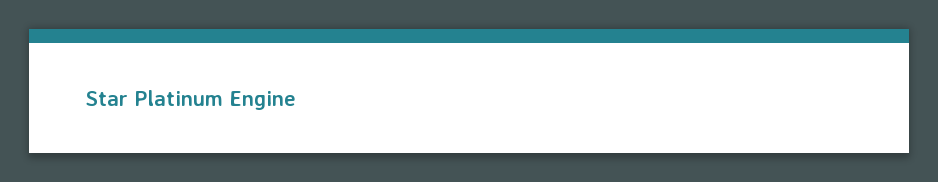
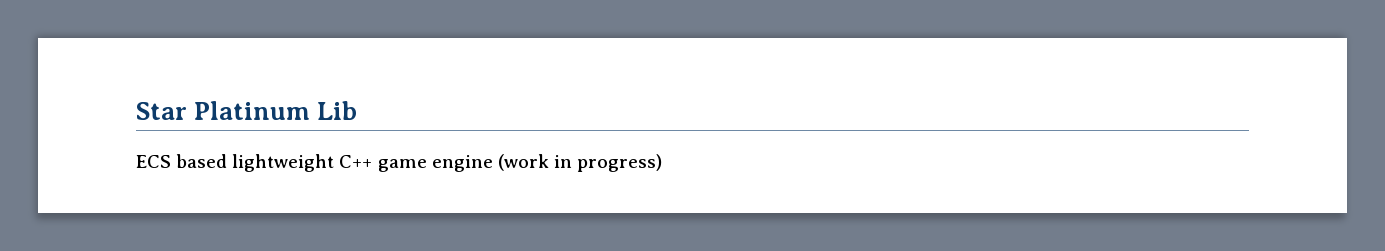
[229,91,296,110] Engine -> [317,101,358,120] [136,154,663,172] Lib // ECS based lightweight C++ game engine (work in progress)

